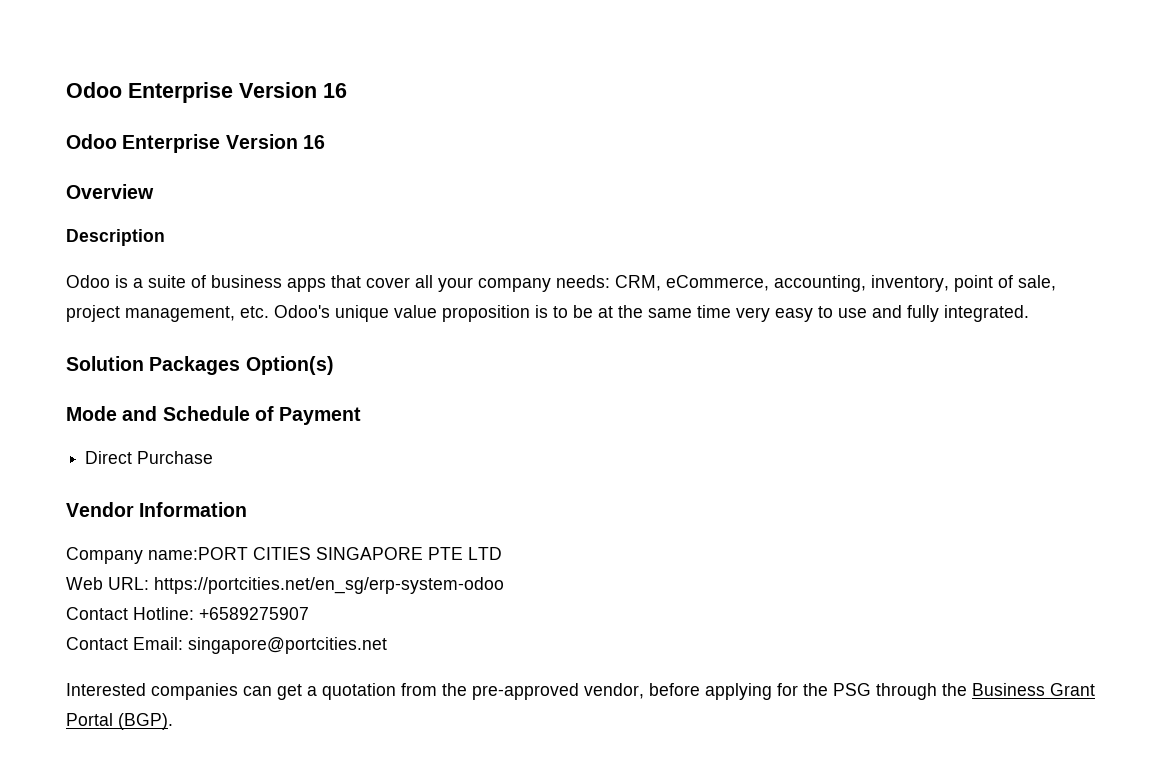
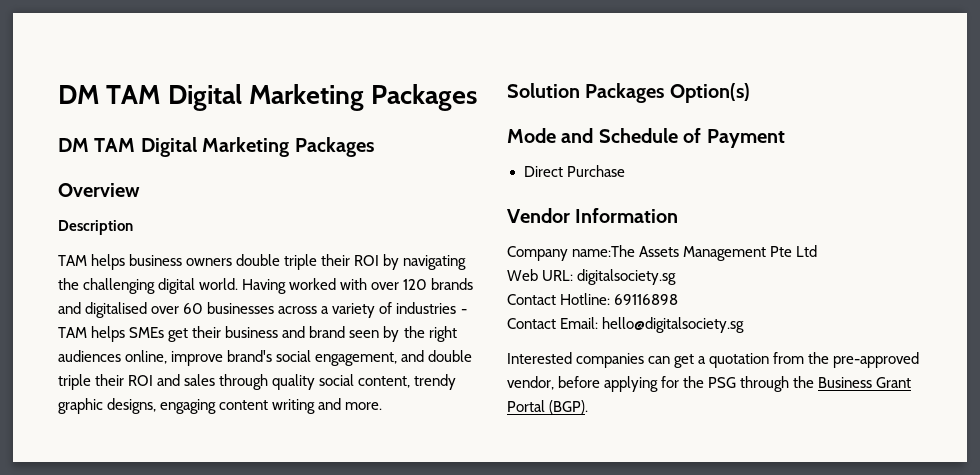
[66,82,347,103] [66,134,325,153] [66,184,154,199] [66,229,165,246] [66,275,1056,292] [66,305,1029,322] Odoo Enterprise Version 16 // Odoo Enterprise Version 16 // Overview // Description // Odoo is a suite of business apps that cover all your company needs: CRM, eCommerce, accounting, inventory, point of sale, project management, etc. Odoo's unique value proposition is to be at the same time very easy to use and fully integrated. -> [58,84,478,111] [58,137,374,157] [58,183,140,197] [58,220,133,235] [58,254,467,270] [58,278,474,294] [58,302,467,318] [58,326,457,342] [58,350,473,366] [58,374,457,390] [58,398,383,414] DM TAM Digital Marketing Packages // DM TAM Digital Marketing Packages // Overview // Description // TAM helps business owners double triple their ROI by navigating the challenging digital world. Having worked with over 120 brands and digitalised over 60 businesses across a variety of industries - TAM helps SMEs get their business and brand seen by the right audiences online, improve brand's social engagement, and double triple their ROI and sales through quality social content, trendy graphic designs, engaging content writing and more.
[148,547,502,560] name:PORT CITIES SINGAPORE PTE LTD -> [572,245,818,261] name:The Assets Management Pte Ltd
[154,577,504,594] https://portcities.net/en_sg/erp-system-odoo -> [577,269,677,285] digitalsociety.sg
[199,607,309,620] +6589275907 -> [614,294,679,305] 69116898
[188,637,387,654] singapore@portcities.net -> [602,317,745,333] hello@digitalsociety.sg

